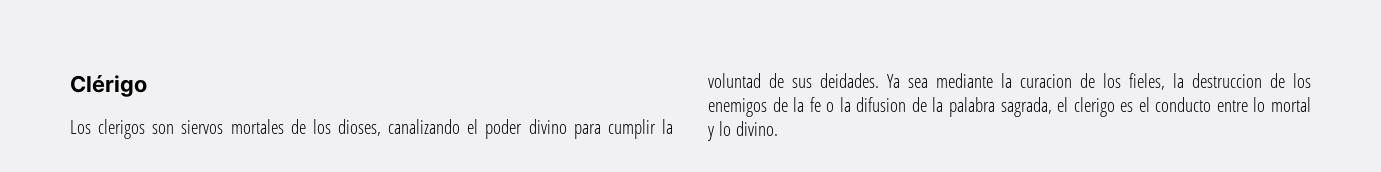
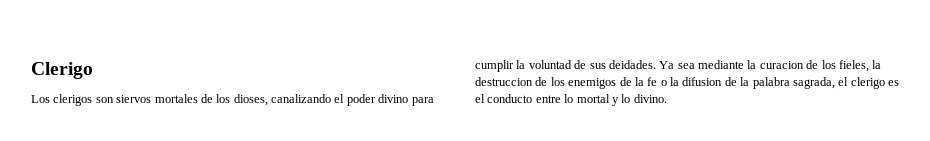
[70,75,147,97] Clérigo -> [31,62,93,79] Clerigo

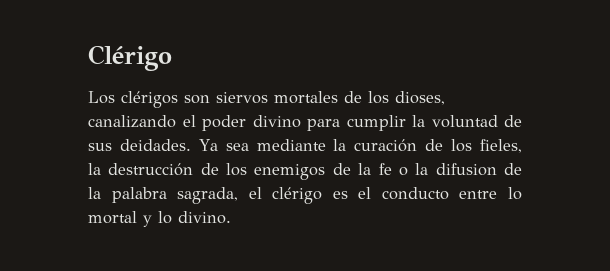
[31,62,93,79] Clerigo -> [88,45,172,71] Clérigo
[53,94,93,106] clerigos -> [121,91,178,108] clérigos
[759,61,804,69] curacion -> [354,139,418,152] curación
[475,77,533,86] destruccion -> [108,163,194,176] destrucción
[850,77,885,89] clerigo -> [272,187,323,204] clérigo

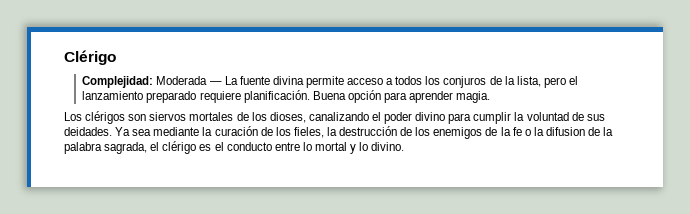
(172, 58) none -> [82,76,578,88] [82,90,491,103] // Complejidad: Moderada — La fuente divina permite acceso a todos los conjuros de la lista, pero el lanzamiento preparado requiere planificación. Buena opción para aprender magia.

